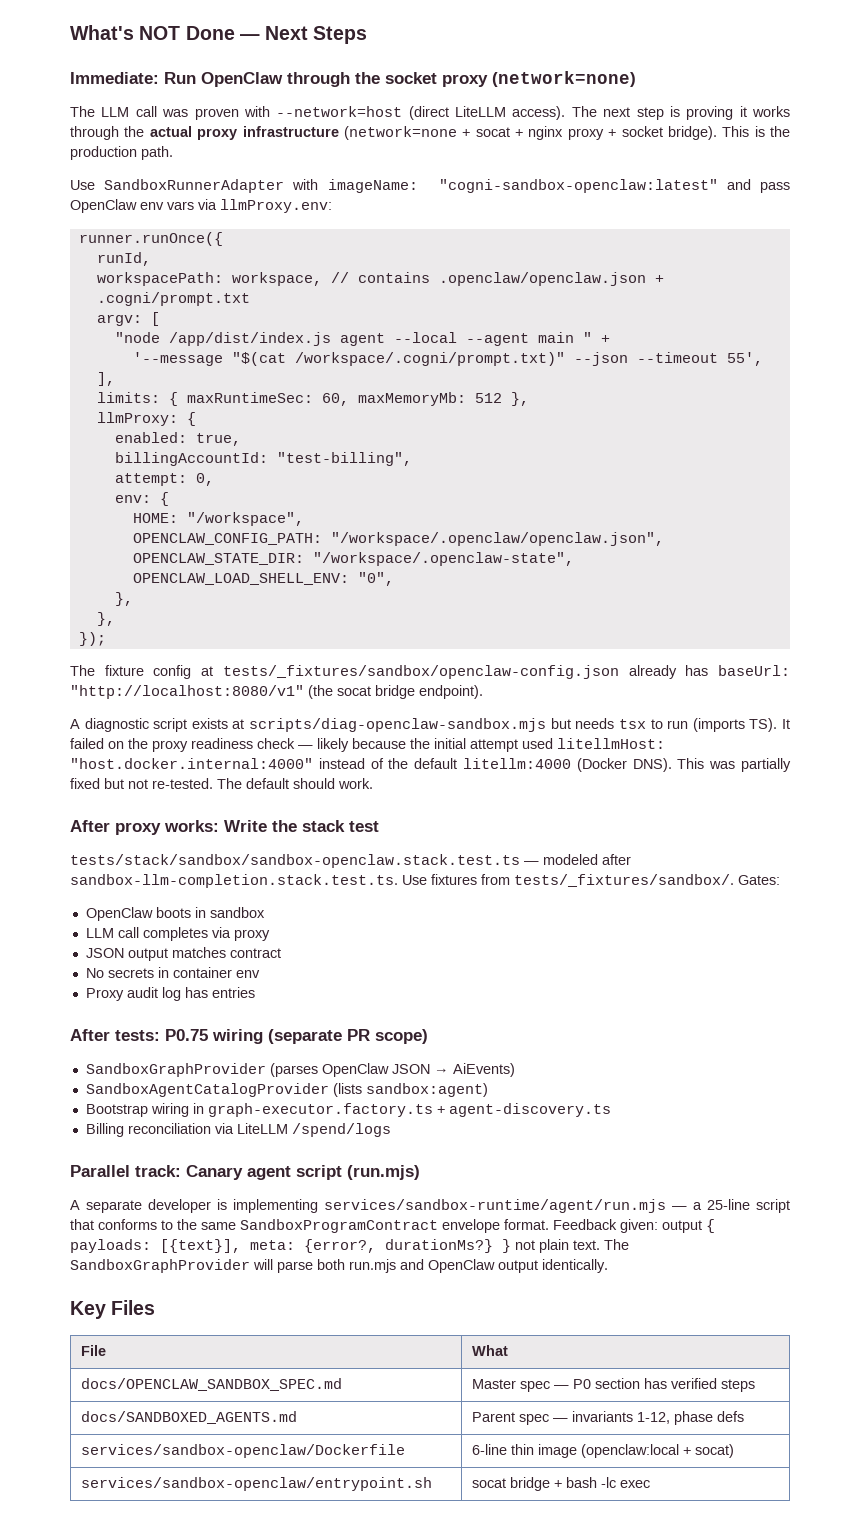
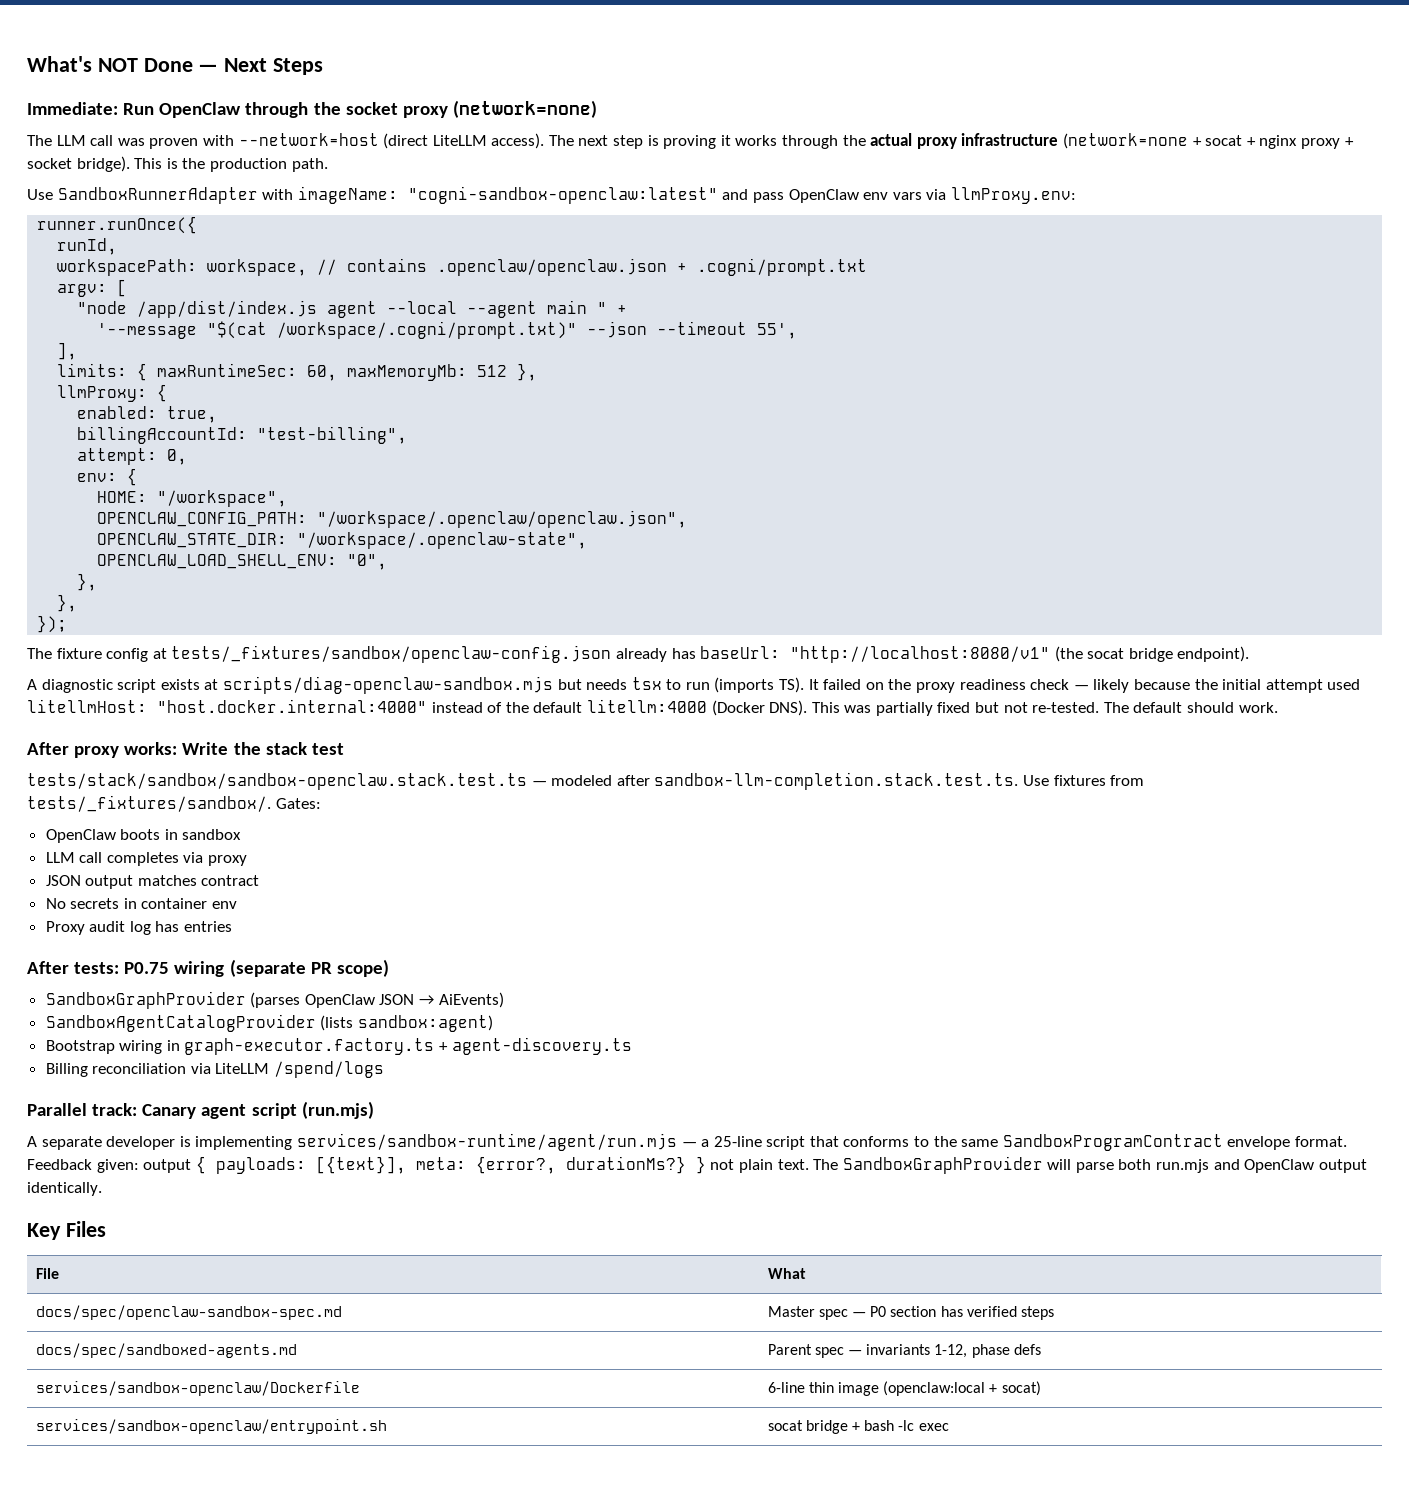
[80,1378,342,1391] docs/OPENCLAW_SANDBOX_SPEC.md -> [35,1305,342,1320] docs/spec/openclaw-sandbox-spec.md
[80,1411,297,1424] docs/SANDBOXED_AGENTS.md -> [35,1343,297,1358] docs/spec/sandboxed-agents.md

